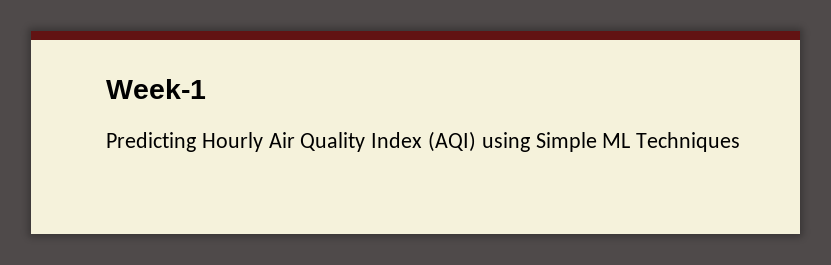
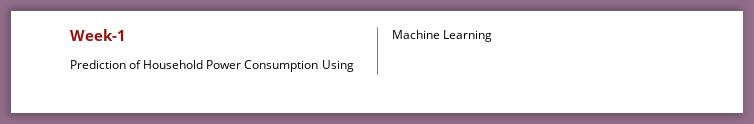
[106,131,741,152] Predicting Hourly Air Quality Index (AQI) using Simple ML Techniques -> [70,60,354,72] [392,30,493,42] Prediction of Household Power Consumption Using Machine Learning

